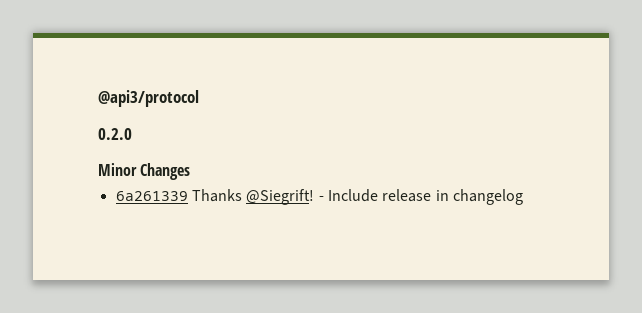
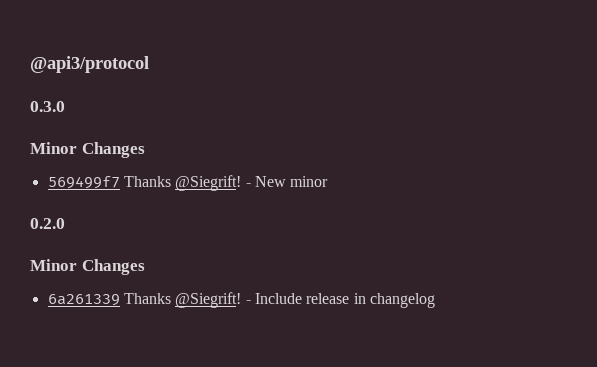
(199, 98) none -> [30,101,65,112] [30,142,145,158] [47,175,329,191] // 0.3.0 // Minor Changes // 569499f7 Thanks @Siegrift! - New minor

